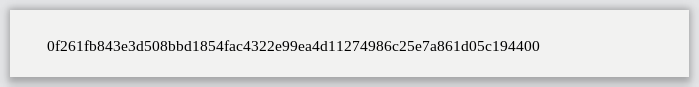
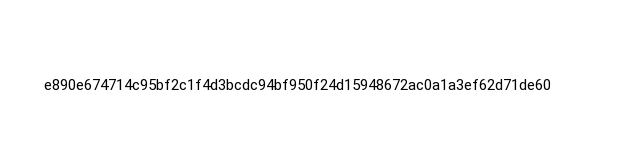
[47,40,540,51] 0f261fb843e3d508bbd1854fac4322e99ea4d11274986c25e7a861d05c194400 -> [44,79,551,90] e890e674714c95bf2c1f4d3bcdc94bf950f24d15948672ac0a1a3ef62d71de60

